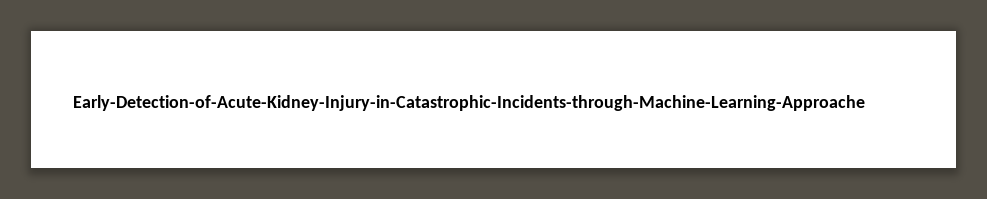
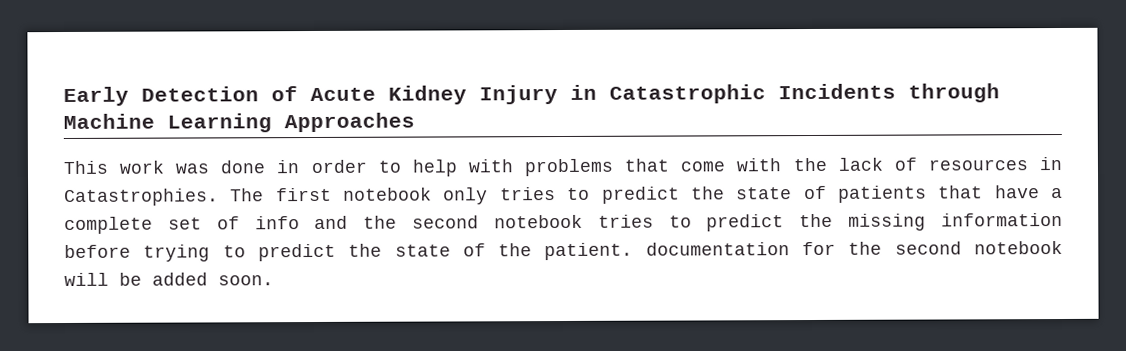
[73,95,865,111] Early-Detection-of-Acute-Kidney-Injury-in-Catastrophic-Incidents-through-Machine-Learning-Approache -> [63,83,1000,107] [63,112,415,133] [63,156,1062,177] [64,185,1064,207] [64,212,1063,235] [64,240,1063,262] [64,272,274,287] Early Detection of Acute Kidney Injury in Catastrophic Incidents through Machine Learning Approaches // This work was done in order to help with problems that come with the lack of resources in Catastrophies. The first notebook only tries to predict the state of patients that have a complete set of info and the second notebook tries to predict the missing information before trying to predict the state of the patient. documentation for the second notebook will be added soon.

